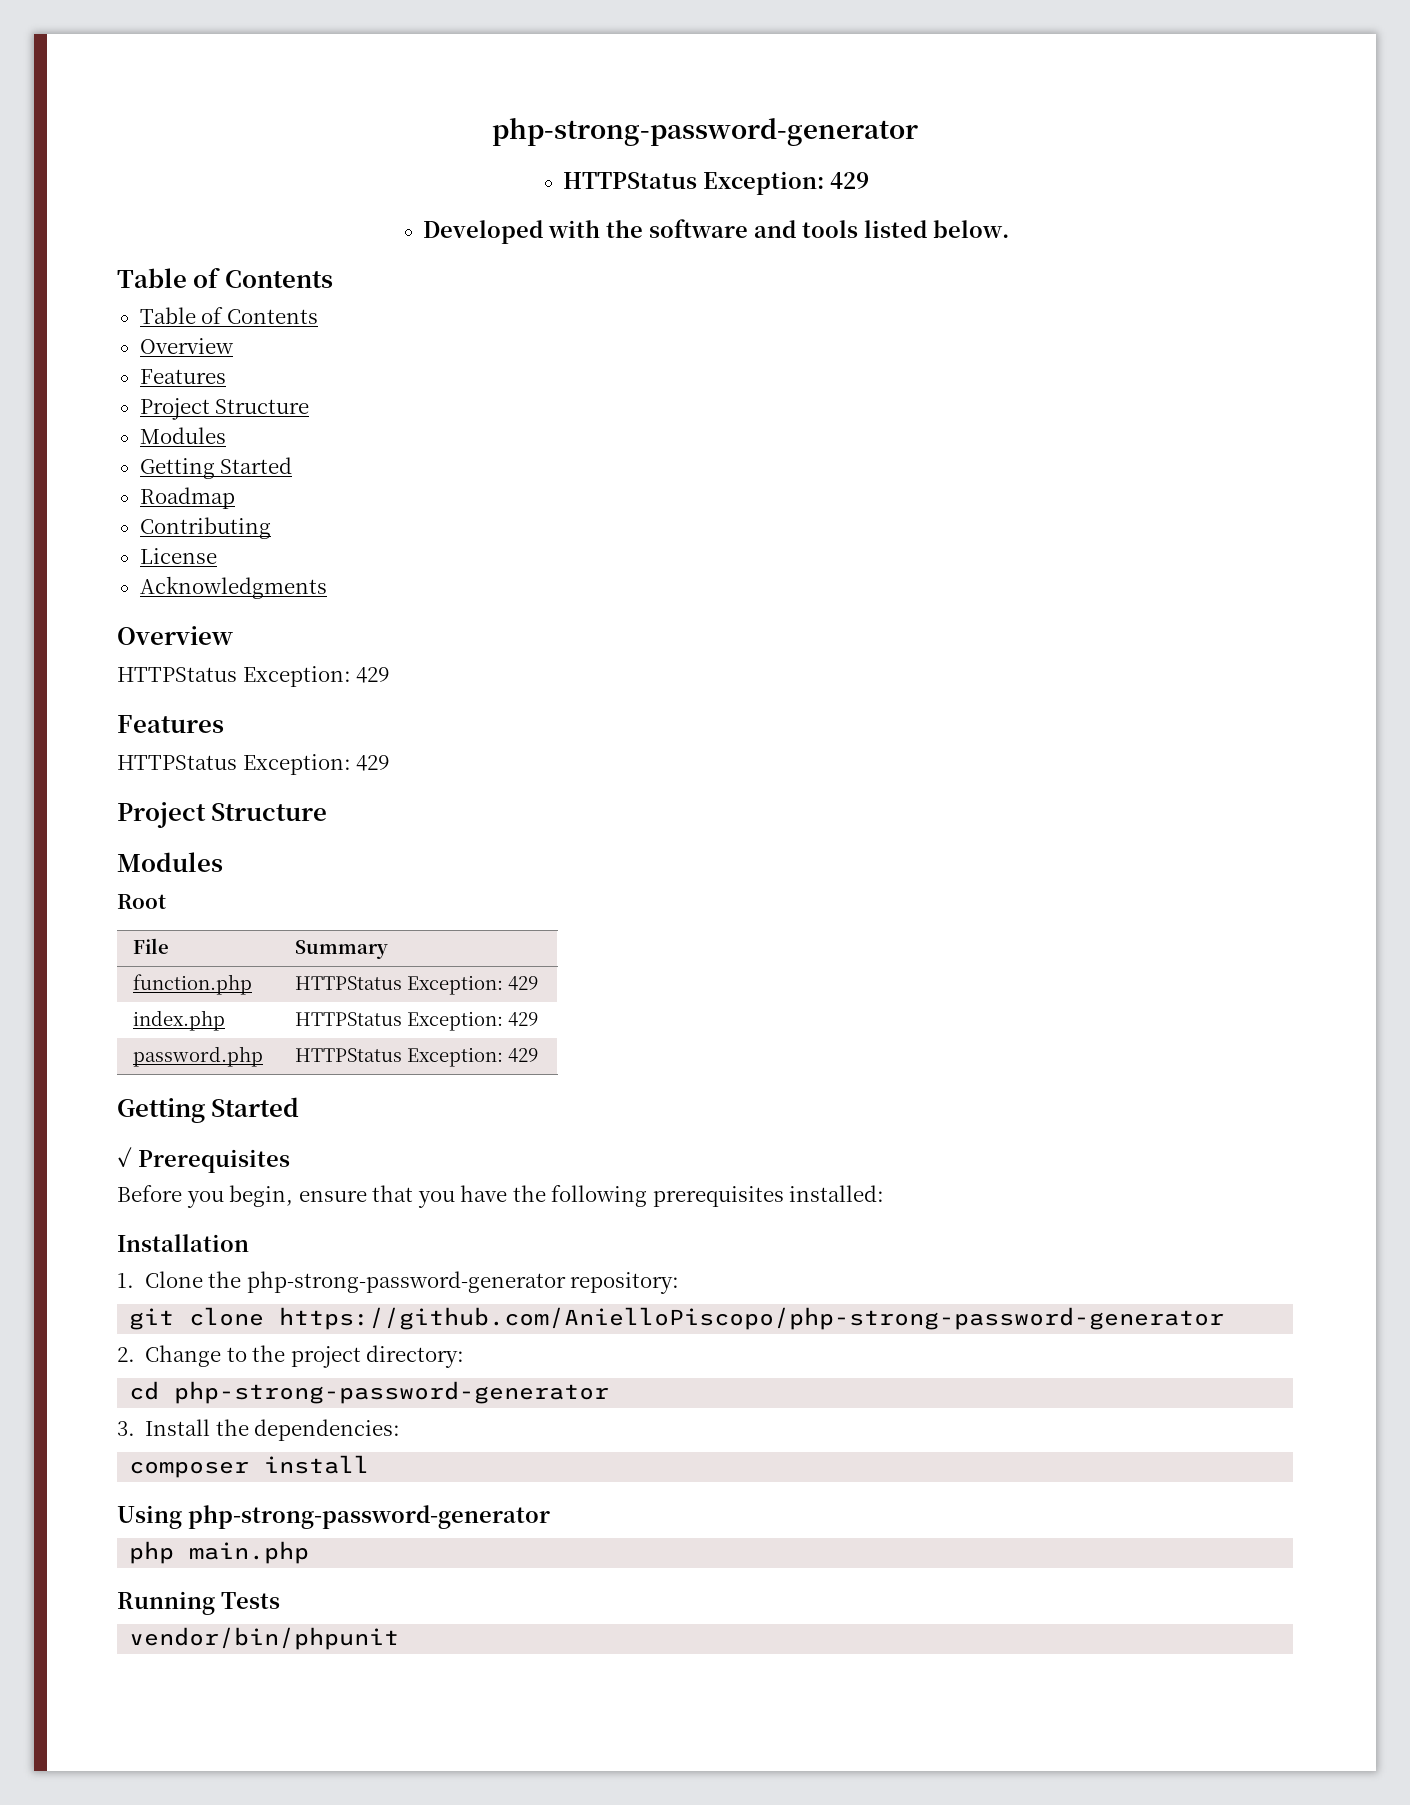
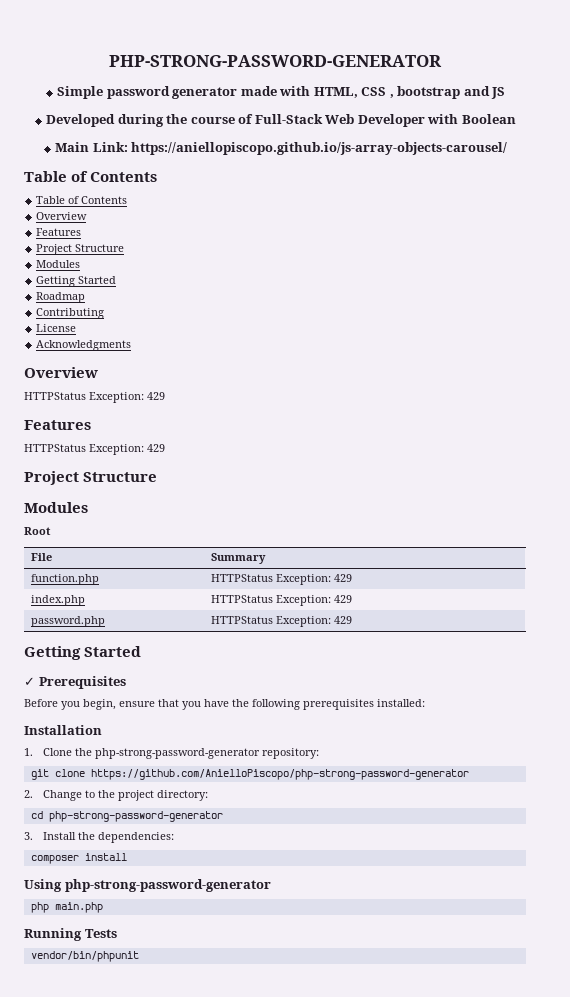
[492,118,918,146] [563,171,870,195] [423,219,1010,244] php-strong-password-generator // HTTPStatus Exception: 429 // Developed with the software and tools listed below. -> [109,55,442,67] [56,86,506,99] [46,114,516,127] [55,142,508,155] PHP-STRONG-PASSWORD-GENERATOR // Simple password generator made with HTML, CSS , bootstrap and JS // Developed during the course of Full-Stack Web Developer with Boolean // Main Link: https://aniellopiscopo.github.io/js-array-objects-carousel/

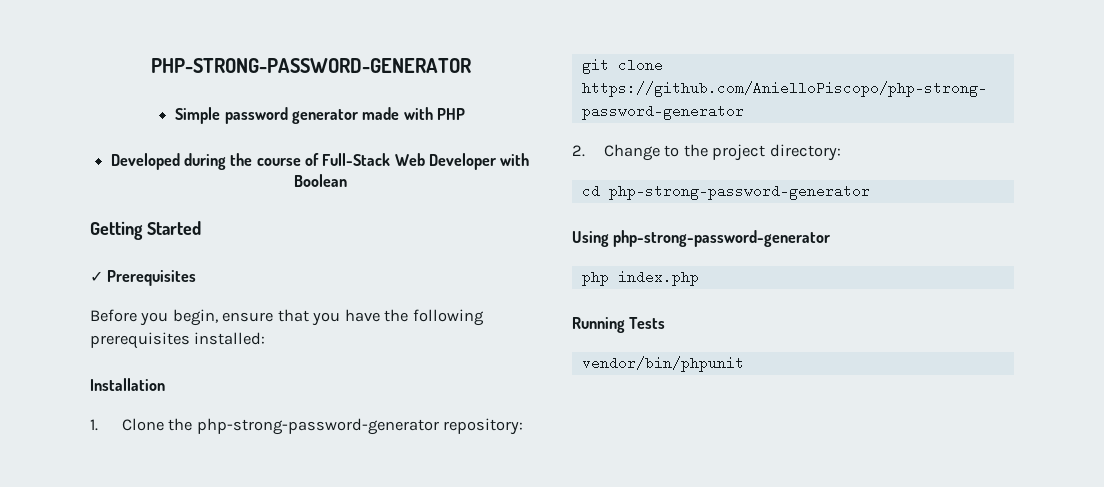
[313,86,506,99] HTML, CSS , bootstrap and JS -> [436,108,465,120] PHP
[55,142,508,155] [24,171,158,182] [36,196,128,204] [36,212,88,220] [36,228,82,236] [36,244,125,255] [36,260,81,268] [36,276,117,287] [36,292,86,303] [36,308,105,319] [36,324,77,332] [36,340,132,351] [24,367,98,378] [24,392,165,403] [24,420,91,430] [24,444,165,455] [24,471,158,485] [24,502,88,513] [24,527,51,535] [31,553,53,561] [211,553,267,564] [31,574,100,585] [211,574,353,585] [31,595,86,606] [211,595,353,606] [31,616,106,627] [211,616,353,627] // Main Link: https://aniellopiscopo.github.io/js-array-objects-carousel/ // Table of Contents // Table of Contents // Overview // Features // Project Structure // Modules // Getting Started // Roadmap // Contributing // License // Acknowledgments // Overview // HTTPStatus Exception: 429 // Features // HTTPStatus Exception: 429 // Project Structure // Modules // Root // File | Summary // function.php | HTTPStatus Exception: 429 // index.php | HTTPStatus Exception: 429 // password.php | HTTPStatus Exception: 429 -> (347, 180) none
[24,832,174,843] [30,853,127,864] // 3. Install the dependencies: // composer install -> (870, 192) none
[54,902,103,913] main.php -> [617,270,699,286] index.php

